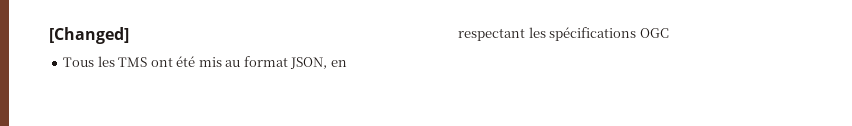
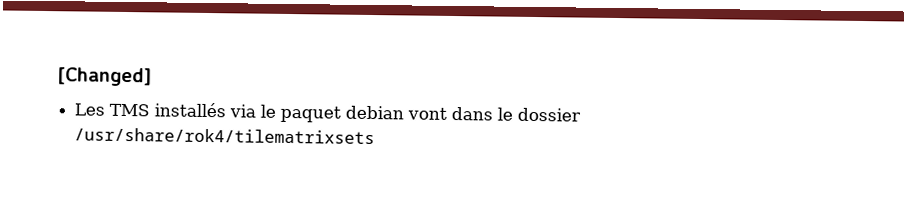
[63,56,347,69] [458,27,669,41] Tous les TMS ont été mis au format JSON, en respectant les spécifications OGC -> [74,102,582,123] [74,127,376,145] Les TMS installés via le paquet debian vont dans le dossier /usr/share/rok4/tilematrixsets

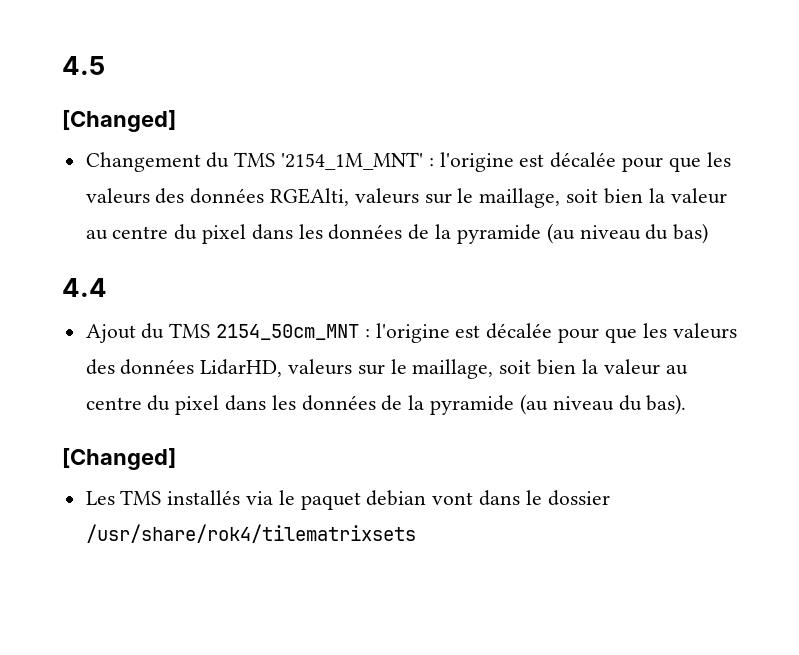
(57, 77) none -> [62,56,105,75] [62,110,176,132] [85,152,731,172] [85,188,727,208] [85,223,709,244] [62,278,107,297] [85,323,737,343] [85,359,688,379] [85,394,687,415] 4.5 // [Changed] // Changement du TMS '2154_1M_MNT' : l'origine est décalée pour que les valeurs des données RGEAlti, valeurs sur le maillage, soit bien la valeur au centre du pixel dans les données de la pyramide (au niveau du bas) // 4.4 // Ajout du TMS 2154_50cm_MNT : l'origine est décalée pour que les valeurs des données LidarHD, valeurs sur le maillage, soit bien la valeur au centre du pixel dans les données de la pyramide (au niveau du bas). //

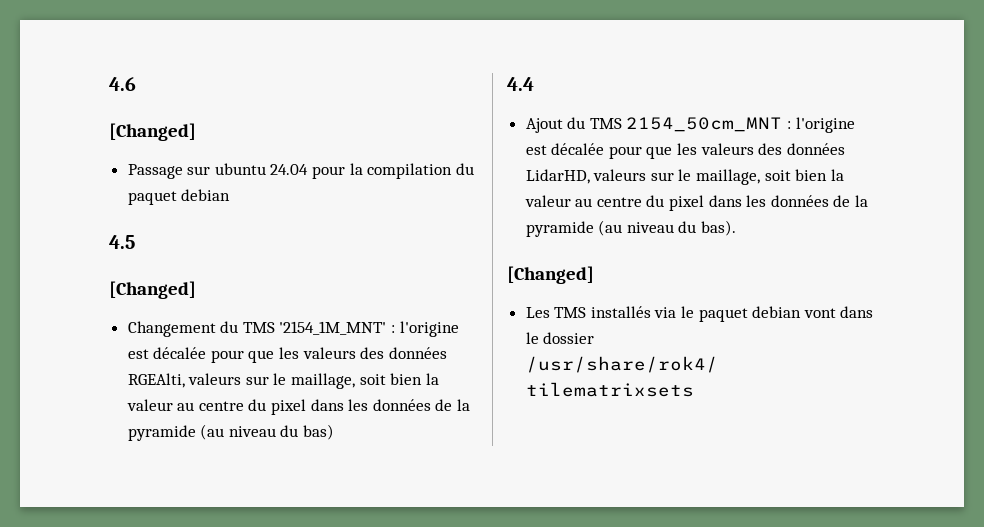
(62, 65) none -> [109,77,136,91] [109,123,196,141] [127,163,474,179] [127,189,231,205] 4.6 // [Changed] // Passage sur ubuntu 24.04 pour la compilation du paquet debian //

